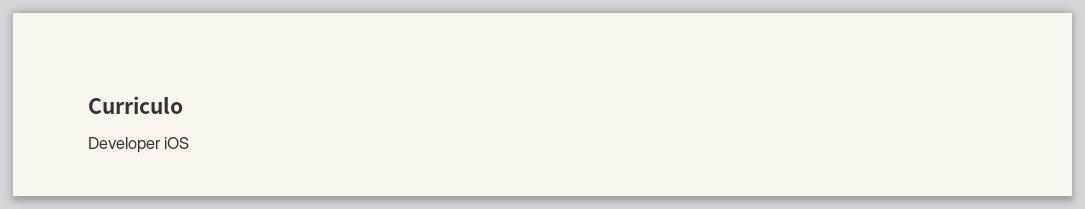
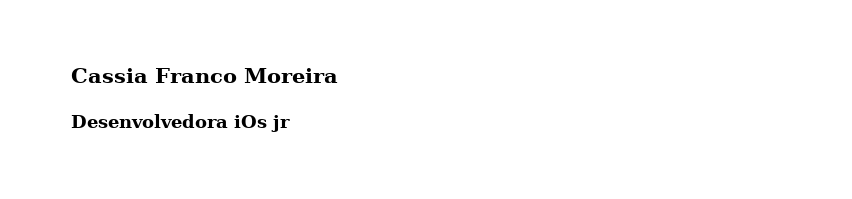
[88,96,183,114] [88,137,190,153] Curriculo // Developer iOS -> [71,68,338,83] [71,114,290,132] Cassia Franco Moreira // Desenvolvedora iOs jr

